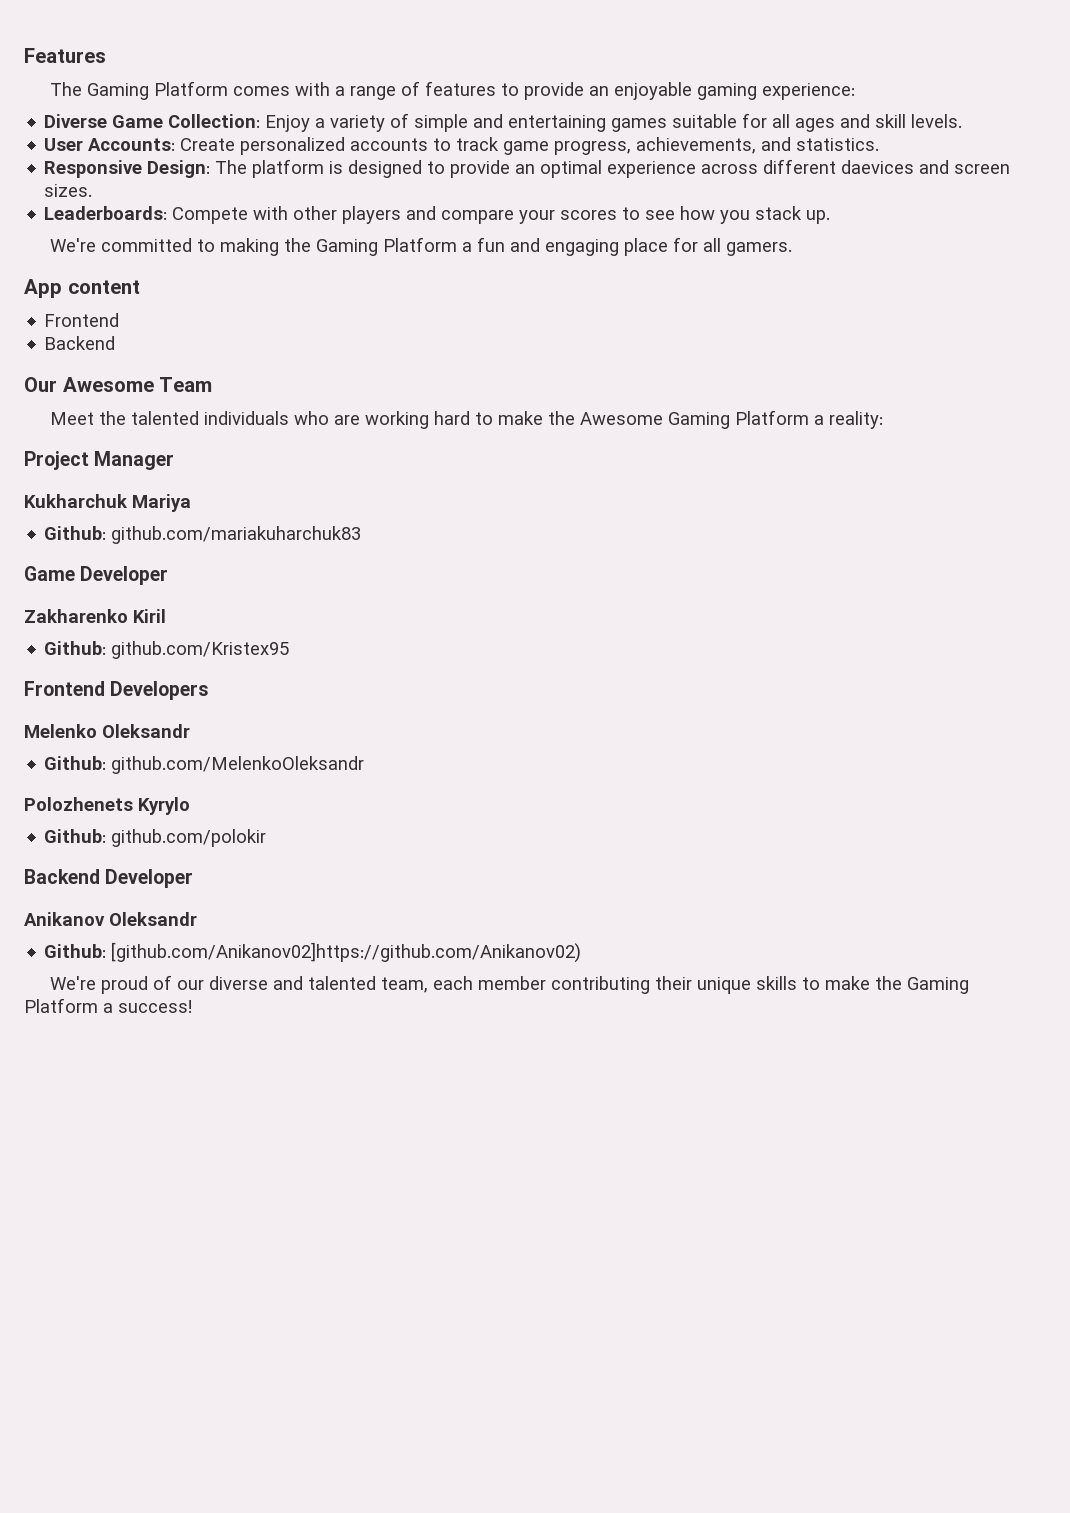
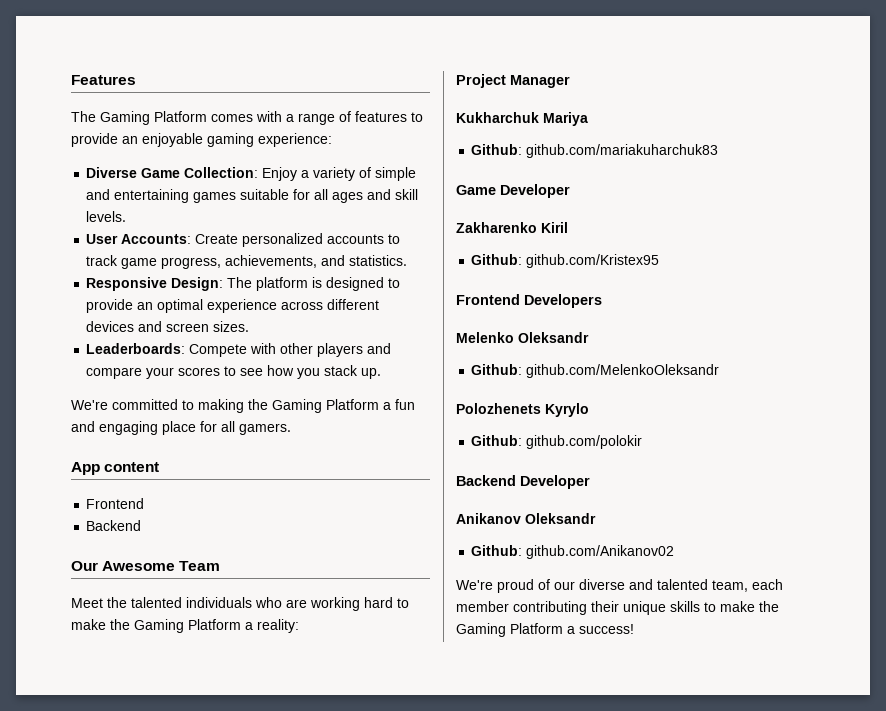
[841,160,915,174] daevices -> [86,321,135,332] devices
[580,412,664,425] Awesome -> (130, 624) none
[111,942,582,963] [github.com/Anikanov02]https://github.com/Anikanov02) -> [526,545,675,559] github.com/Anikanov02

